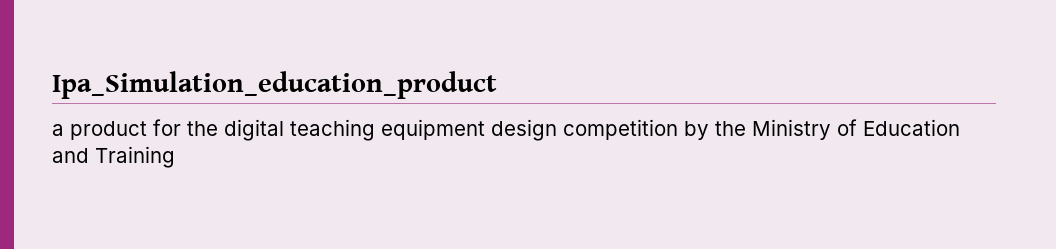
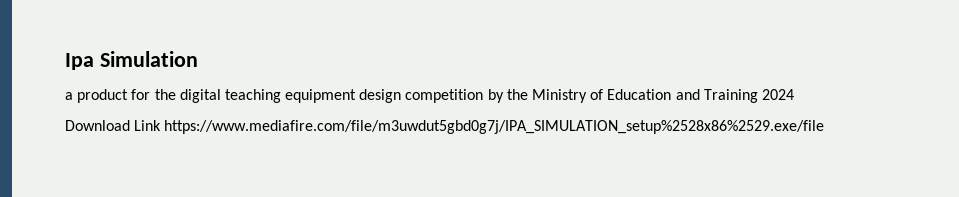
[52,71,497,99] Ipa_Simulation_education_product -> [65,51,198,70] Ipa Simulation
(175, 157) none -> [761,89,794,100] [65,120,825,134] 2024 // Download Link https://www.mediafire.com/file/m3uwdut5gbd0g7j/IPA_SIMULATION_setup%2528x86%2529.exe/file

